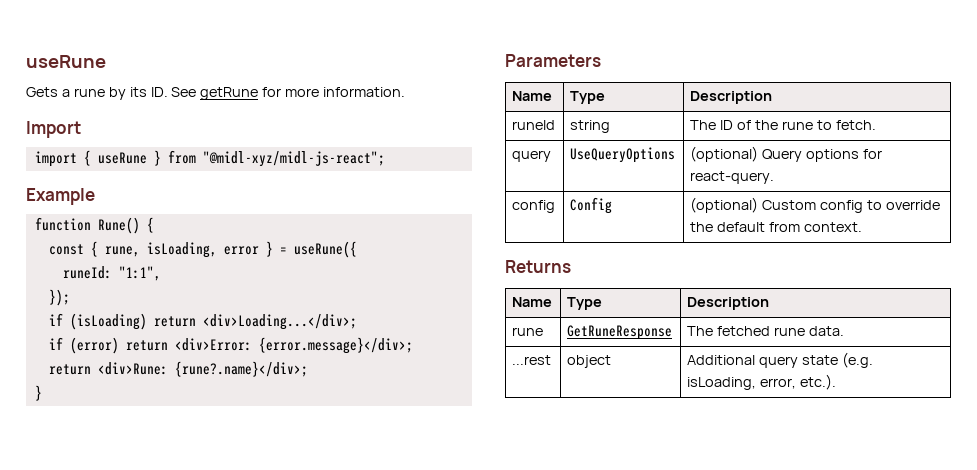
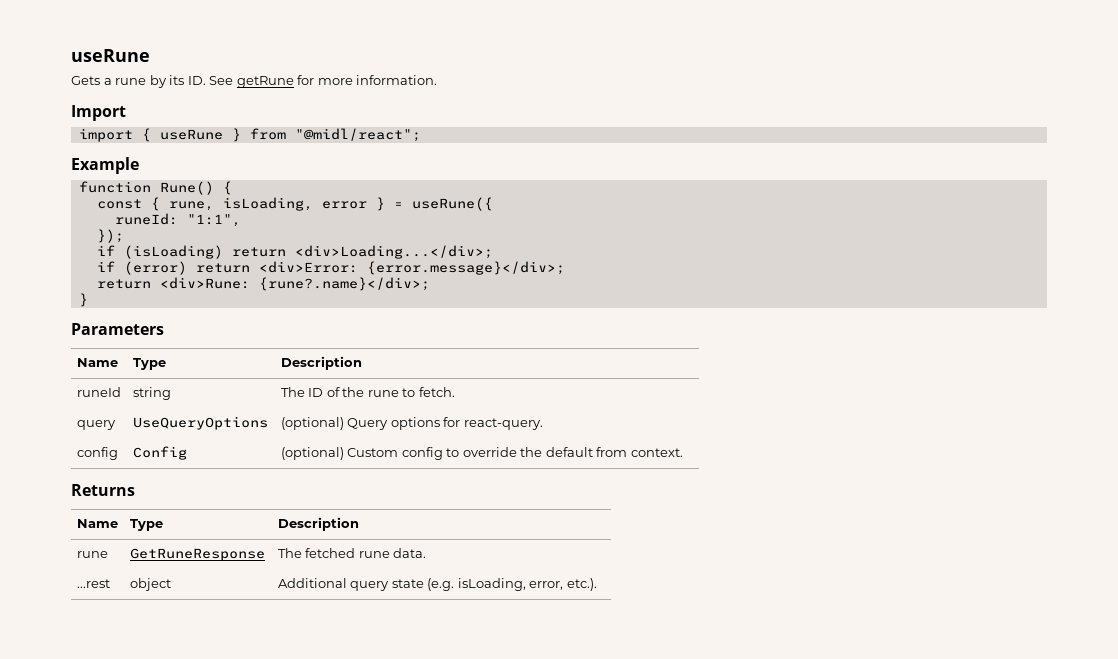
[202,151,385,167] "@midl-xyz/midl-js-react"; -> [294,128,421,142] "@midl/react";

